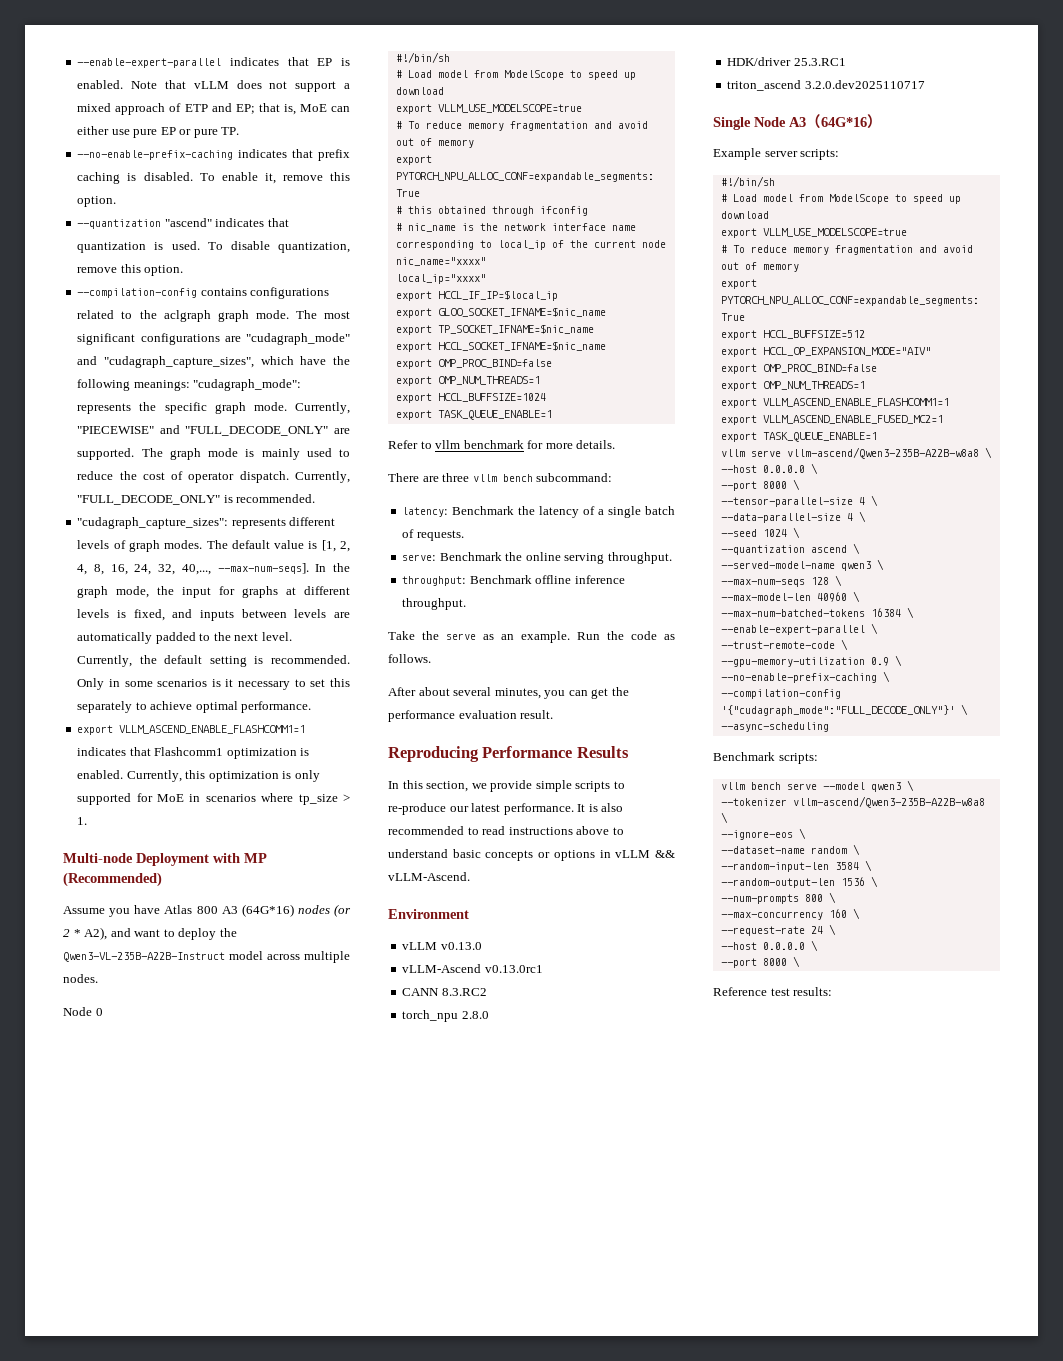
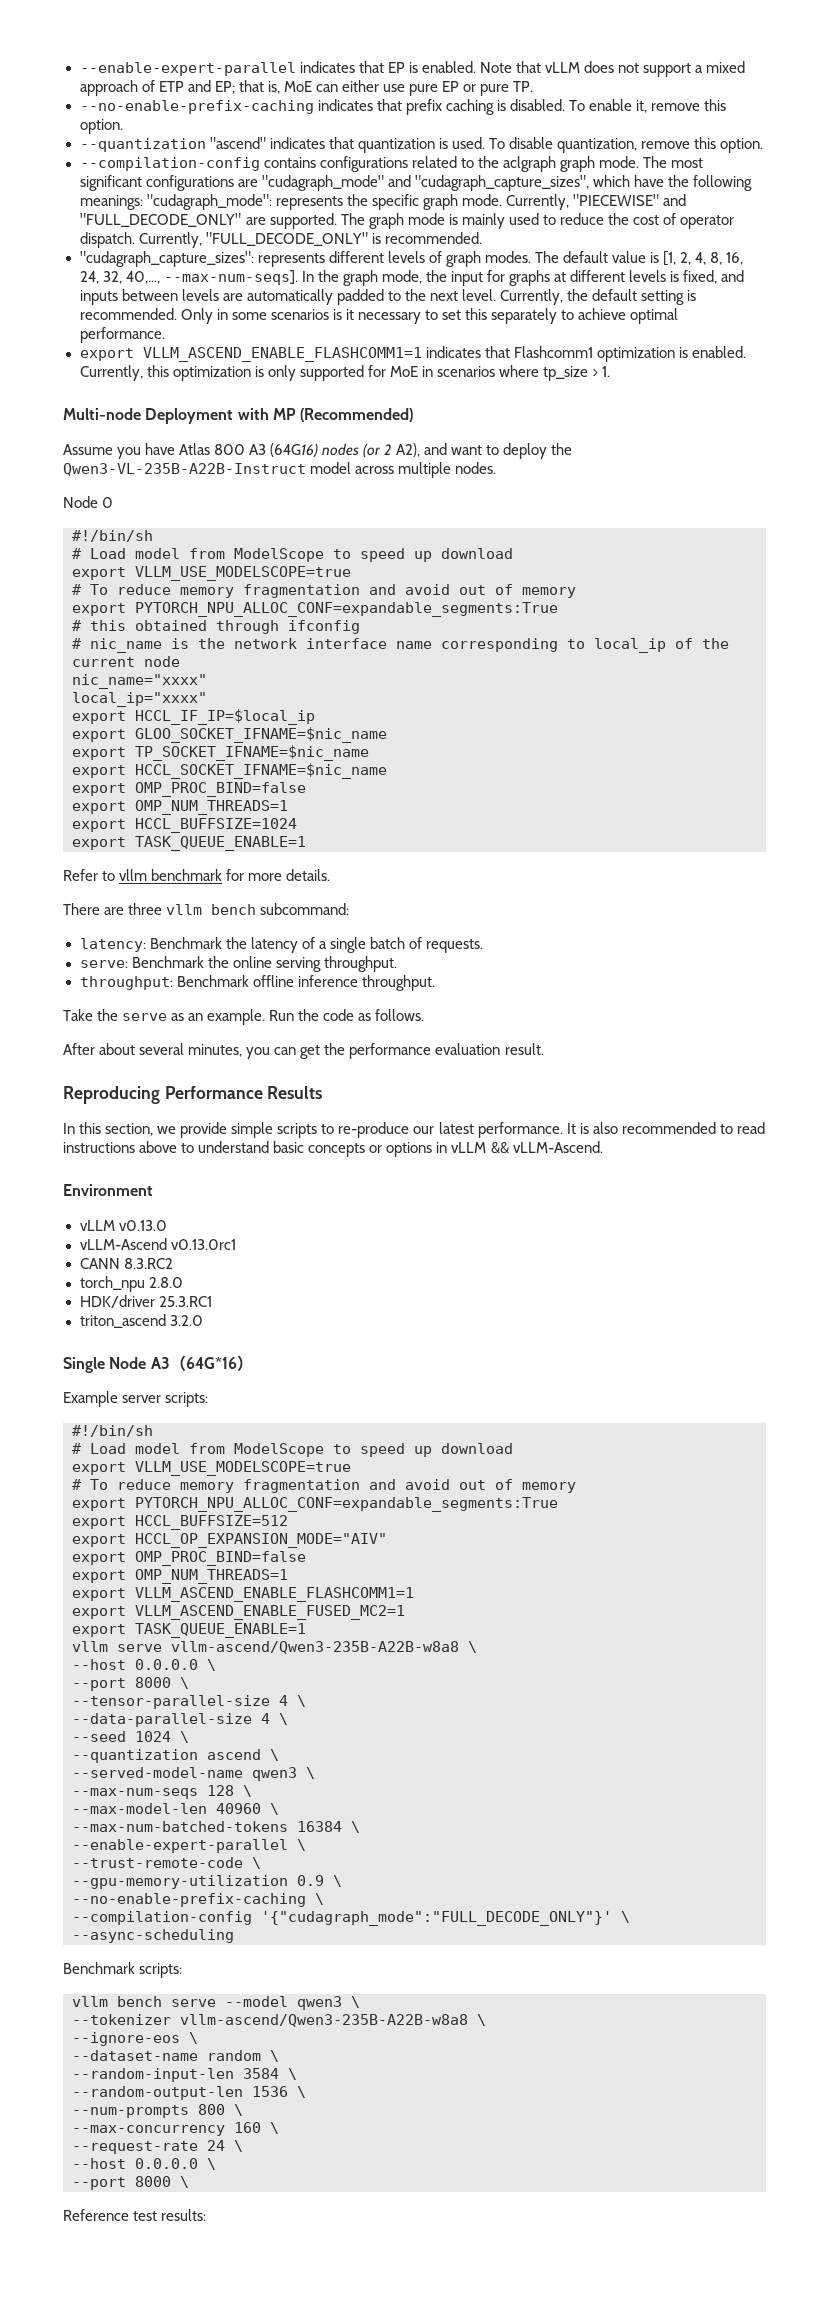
[241,904,294,917] (64G*16) -> [270,443,319,458] (64G16)
[73,929,81,937] * -> (392, 449) none
[804,80,925,89] 3.2.0.dev2025110717 -> [169,1315,203,1326] 3.2.0

